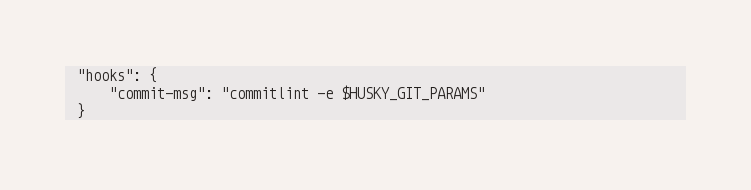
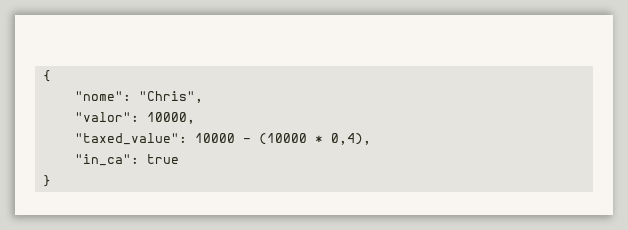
[77,69,141,81] "hooks": -> (43, 76) none
[109,85,485,101] "commit-msg": "commitlint -e $HUSKY_GIT_PARAMS" -> [75,91,204,103] [75,112,196,124] [75,133,372,145] [75,154,180,166] "nome": "Chris", // "valor": 10000, // "taxed_value": 10000 - (10000 * 0,4), // "in_ca": true

